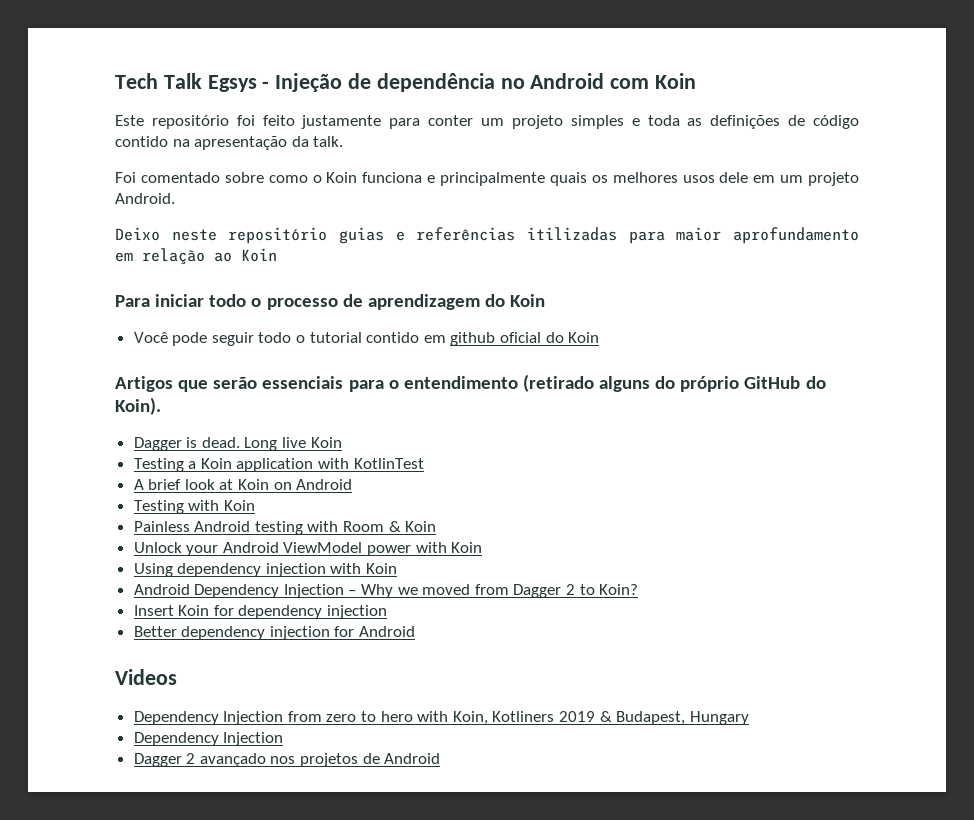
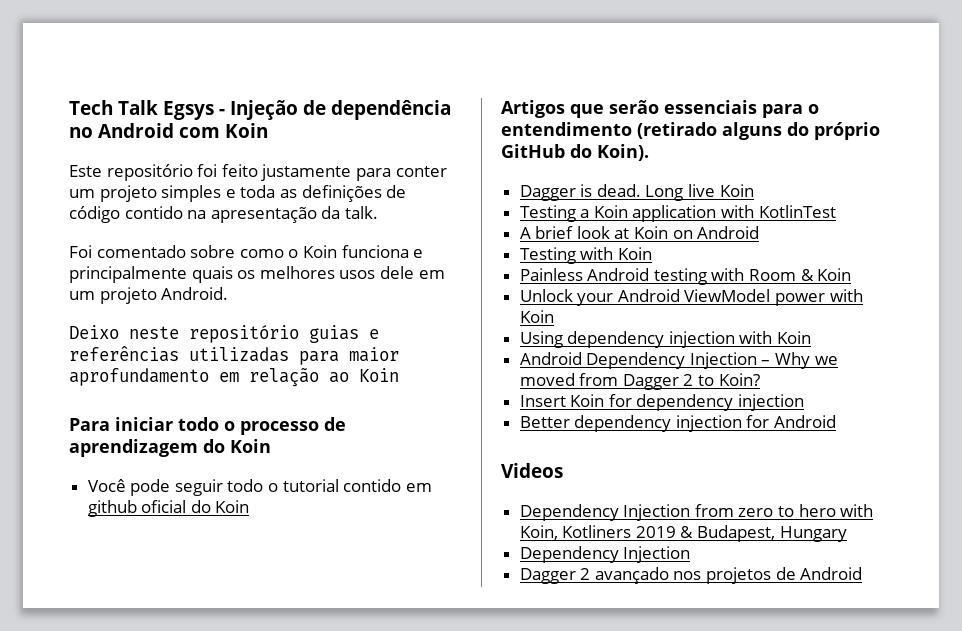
[527,227,617,241] itilizadas -> [189,347,289,362] utilizadas

